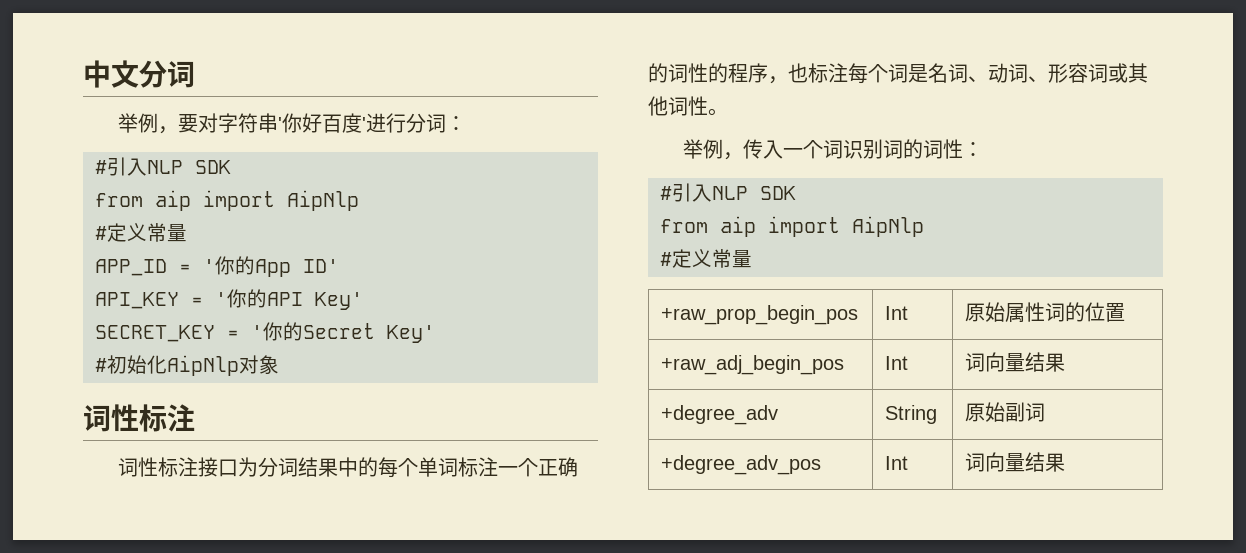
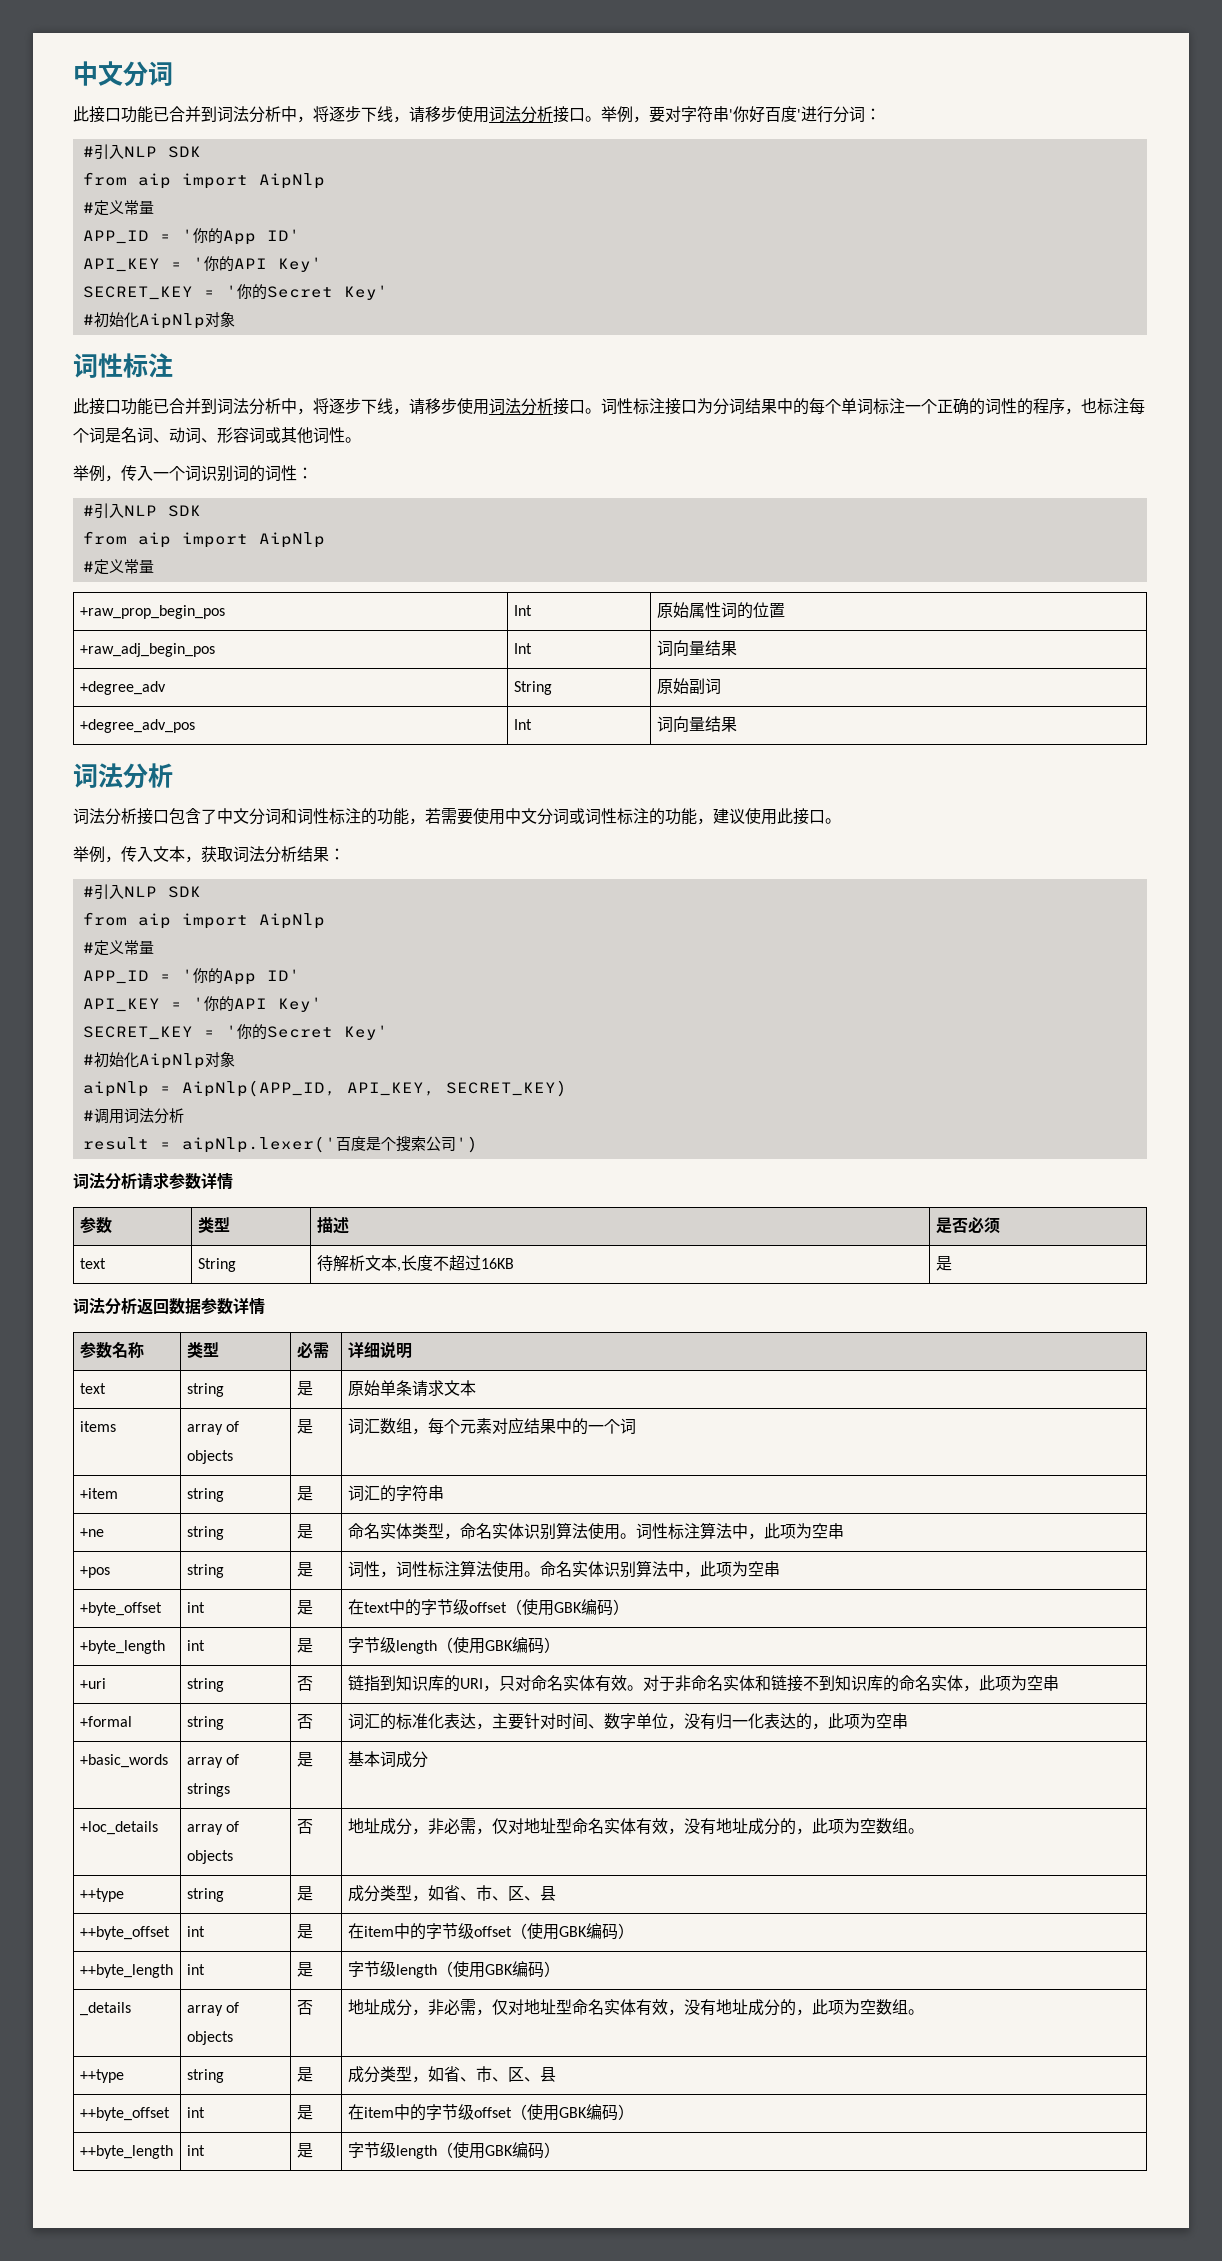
(195, 74) none -> [73,106,601,123] 此接口功能已合并到词法分析中，将逐步下线，请移步使用词法分析接口。
(195, 418) none -> [73,398,601,415] 此接口功能已合并到词法分析中，将逐步下线，请移步使用词法分析接口。
(1066, 462) none -> [73,763,173,789] [73,808,841,825] [73,846,345,863] [82,884,201,900] [82,912,325,929] [82,940,154,956] [82,968,300,985] [82,996,322,1012] [82,1024,388,1040] [82,1052,235,1069] [82,1080,567,1097] [82,1108,184,1124] [82,1136,478,1153] [73,1172,233,1190] [79,1217,112,1234] [197,1217,230,1233] [316,1217,349,1234] [935,1217,1000,1234] [79,1258,106,1269] [197,1258,236,1272] [316,1255,514,1272] [935,1256,952,1271] [73,1297,265,1315] [79,1342,144,1359] [186,1342,219,1358] [296,1342,329,1359] [347,1341,412,1359] [79,1383,106,1394] [186,1383,224,1397] [296,1381,313,1396] [347,1380,476,1397] [79,1421,116,1432] [186,1421,240,1435] [186,1450,233,1464] [296,1419,313,1434] [347,1417,636,1435] [79,1488,118,1499] [186,1488,224,1502] [296,1486,313,1501] [347,1485,444,1502] [79,1528,104,1537] [186,1526,224,1540] [296,1524,313,1539] [347,1522,844,1540] [79,1566,110,1578] [186,1564,224,1578] [296,1562,313,1577] [347,1560,780,1578] [79,1602,162,1616] [186,1602,205,1613] [296,1600,313,1615] [347,1599,629,1616] [79,1640,165,1654] [186,1640,205,1651] [296,1638,313,1653] [347,1637,560,1654] [79,1678,106,1689] [186,1678,224,1692] [296,1676,313,1691] [347,1675,1059,1692] [79,1716,132,1727] [186,1716,224,1730] [296,1714,313,1729] [347,1713,908,1730] [79,1754,168,1768] [186,1754,240,1768] [186,1783,230,1797] [296,1752,313,1767] [347,1751,428,1768] [79,1821,158,1835] [186,1821,240,1835] [186,1850,233,1864] [296,1819,313,1834] [347,1818,924,1835] [79,1888,124,1902] [186,1888,224,1902] [296,1886,313,1901] [347,1885,556,1902] [79,1926,170,1940] [186,1926,205,1937] [296,1924,313,1939] [347,1923,634,1940] [79,1964,173,1978] [186,1964,205,1975] [296,1962,313,1977] [347,1961,560,1978] [79,2002,131,2016] [186,2002,240,2016] [186,2031,233,2045] [296,2000,313,2015] [347,1999,924,2016] [79,2069,124,2083] [186,2069,224,2083] [296,2067,313,2082] [347,2066,556,2083] [79,2107,170,2121] [186,2107,205,2118] [296,2105,313,2120] [347,2104,634,2121] [79,2145,173,2159] [186,2145,205,2156] [296,2143,313,2158] [347,2142,560,2159] // 词法分析 // 词法分析接口包含了中文分词和词性标注的功能，若需要使用中文分词或词性标注的功能，建议使用此接口。 // 举例，传入文本，获取词法分析结果： // #引入NLP SDK // from aip import AipNlp // #定义常量 // APP_ID = '你的App ID' // API_KEY = '你的API Key' // SECRET_KEY = '你的Secret Key' // #初始化AipNlp对象 // aipNlp = AipNlp(APP_ID, API_KEY, SECRET_KEY) // #调用词法分析 // result = aipNlp.lexer('百度是个搜索公司') // 词法分析请求参数详情 // 参数 | 类型 | 描述 | 是否必须 // text | String | 待解析文本,长度不超过16KB | 是 // 词法分析返回数据参数详情 // 参数名称 | 类型 | 必需 | 详细说明 // text | string | 是 | 原始单条请求文本 // items | array of objects | 是 | 词汇数组，每个元素对应结果中的一个词 // +item | string | 是 | 词汇的字符串 // +ne | string | 是 | 命名实体类型，命名实体识别算法使用。词性标注算法中，此项为空串 // +pos | string | 是 | 词性，词性标注算法使用。命名实体识别算法中，此项为空串 // +byte_offset | int | 是 | 在text中的字节级offset（使用GBK编码） // +byte_length | int | 是 | 字节级length（使用GBK编码） // +uri | string | 否 | 链指到知识库的URI，只对命名实体有效。对于非命名实体和链接不到知识库的命名实体，此项为空串 // +formal | string | 否 | 词汇的标准化表达，主要针对时间、数字单位，没有归一化表达的，此项为空串 // +basic_words | array of strings | 是 | 基本词成分 // +loc_details | array of objects | 否 | 地址成分，非必需，仅对地址型命名实体有效，没有地址成分的，此项为空数组。 // ++type | string | 是 | 成分类型，如省、市、区、县 // ++byte_offset | int | 是 | 在item中的字节级offset（使用GBK编码） // ++byte_length | int | 是 | 字节级length（使用GBK编码） // _details | array of objects | 否 | 地址成分，非必需，仅对地址型命名实体有效，没有地址成分的，此项为空数组。 // ++type | string | 是 | 成分类型，如省、市、区、县 // ++byte_offset | int | 是 | 在item中的字节级offset（使用GBK编码） // ++byte_length | int | 是 | 字节级length（使用GBK编码）

